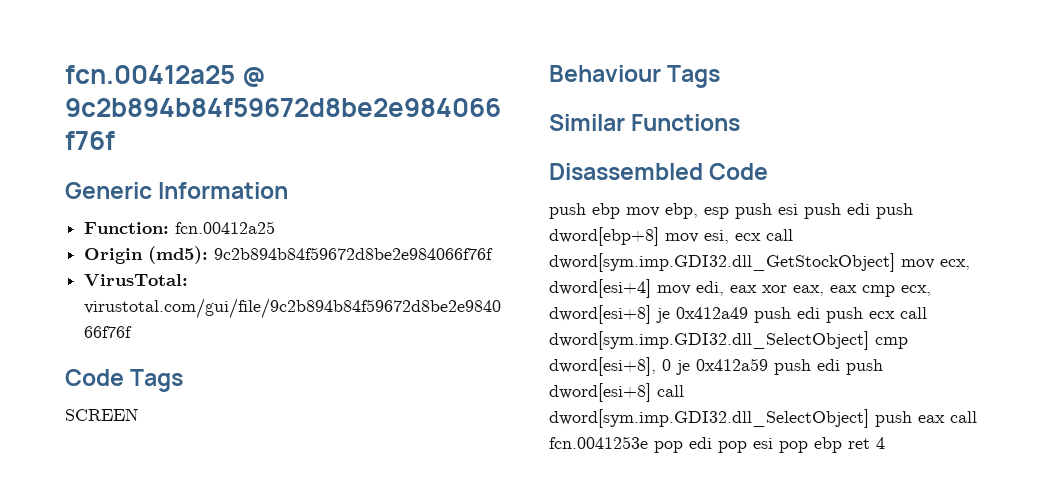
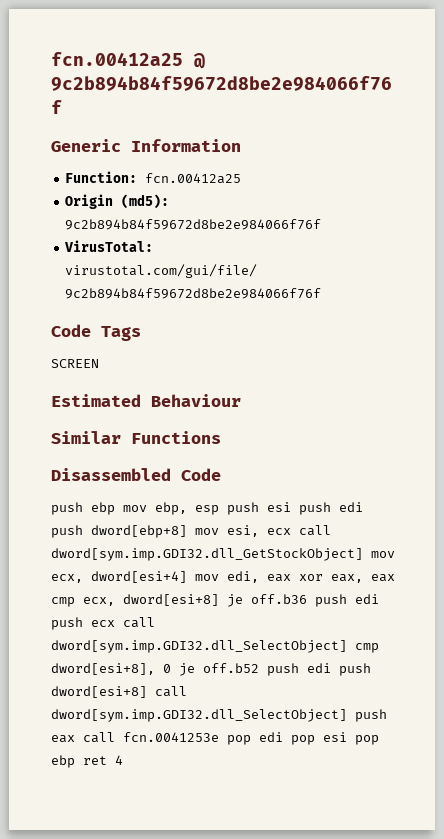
(139, 414) none -> [51,394,141,407] Estimated
[667,65,721,88] Tags -> (241, 400) none
[676,307,748,319] 0x412a49 -> [251,594,307,604] off.b36
[696,358,768,371] 0x412a59 -> [203,663,259,673] off.b52

